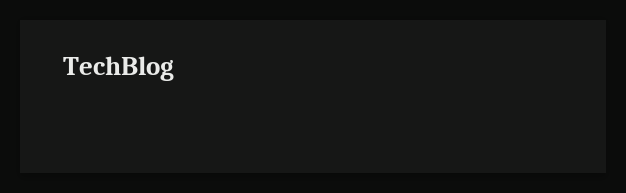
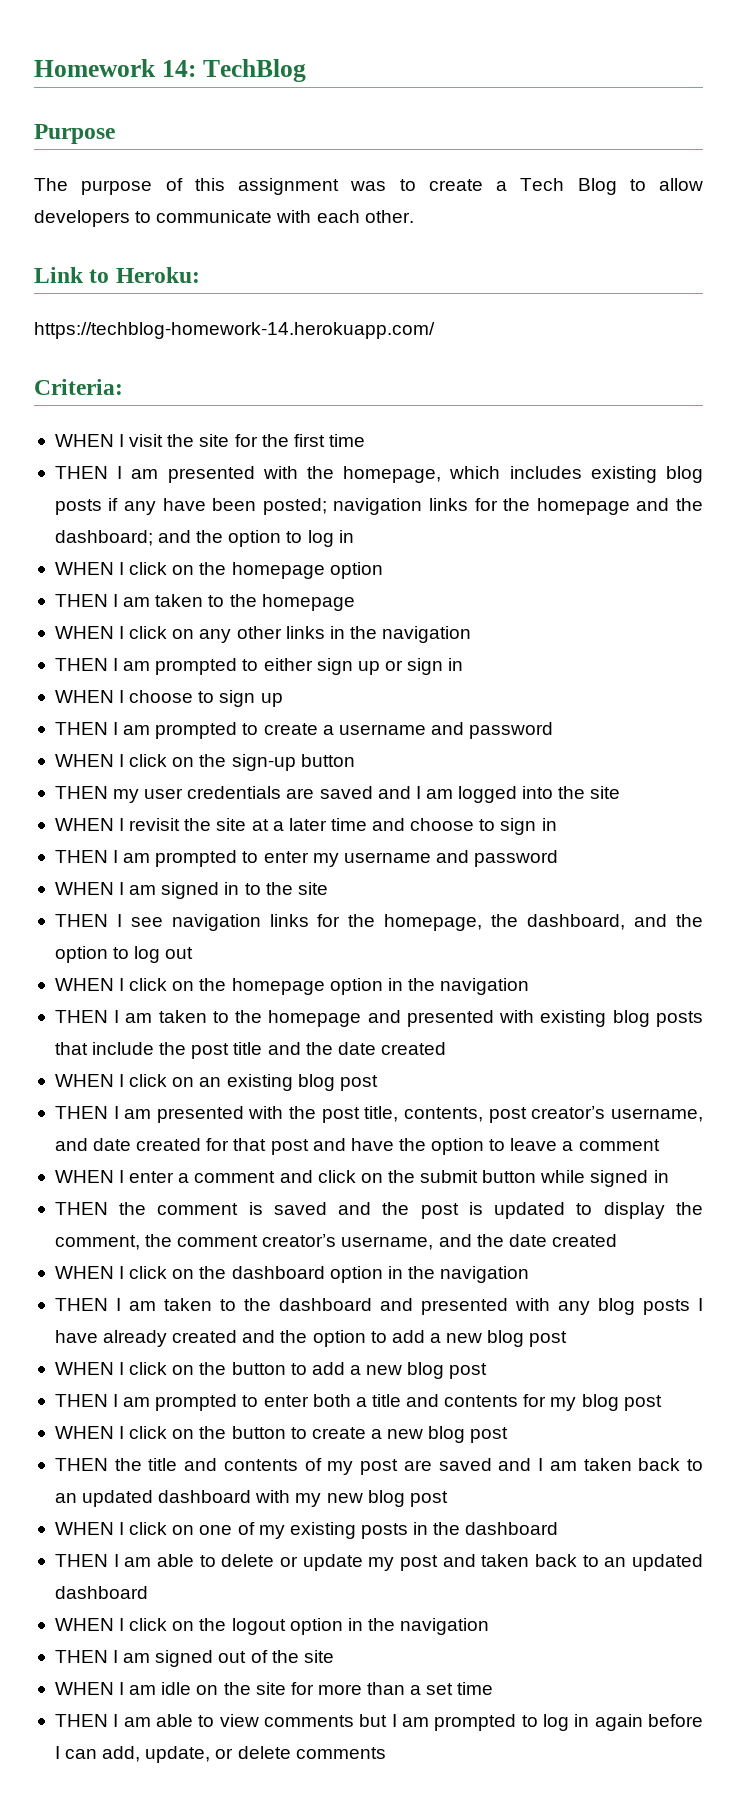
(63, 68) none -> [34,59,196,77] Homework 14:
(174, 68) none -> [34,124,115,144] [34,178,703,195] [34,210,414,227] [34,267,200,283] [34,322,435,339] [34,379,123,395] [54,434,365,447] [54,466,704,483] [54,498,703,515] [54,530,354,547] [54,562,383,579] [54,594,355,611] [54,626,472,643] [54,658,464,675] [54,690,283,707] [54,722,554,739] [54,754,355,771] [54,786,621,803] [54,818,557,835] [54,850,559,867] [54,882,328,899] [54,914,703,931] [54,946,194,963] [54,978,530,995] [54,1010,703,1027] [54,1042,446,1059] [54,1074,378,1091] [54,1106,703,1123] [54,1138,660,1155] [54,1170,669,1187] [54,1202,703,1219] [54,1234,617,1250] [54,1266,530,1283] [54,1298,703,1315] [54,1330,568,1347] [54,1362,488,1379] [54,1394,662,1411] [54,1426,509,1443] [54,1458,704,1475] [54,1490,448,1507] [54,1522,559,1539] [54,1554,703,1571] [54,1586,148,1599] [54,1618,490,1635] [54,1650,334,1667] [54,1682,494,1695] [54,1714,703,1731] [54,1746,386,1763] // Purpose // The purpose of this assignment was to create a Tech Blog to allow developers to communicate with each other. // Link to Heroku: // https://techblog-homework-14.herokuapp.com/ // Criteria: // WHEN I visit the site for the first time // THEN I am presented with the homepage, which includes existing blog posts if any have been posted; navigation links for the homepage and the dashboard; and the option to log in // WHEN I click on the homepage option // THEN I am taken to the homepage // WHEN I click on any other links in the navigation // THEN I am prompted to either sign up or sign in // WHEN I choose to sign up // THEN I am prompted to create a username and password // WHEN I click on the sign-up button // THEN my user credentials are saved and I am logged into the site // WHEN I revisit the site at a later time and choose to sign in // THEN I am prompted to enter my username and password // WHEN I am signed in to the site // THEN I see navigation links for the homepage, the dashboard, and the option to log out // WHEN I click on the homepage option in the navigation // THEN I am taken to the homepage and presented with existing blog posts that include the post title and the date created // WHEN I click on an existing blog post // THEN I am presented with the post title, contents, post creator’s username, and date created for that post and have the option to leave a comment // WHEN I enter a comment and click on the submit button while signed in // THEN the comment is saved and the post is updated to display the comment, the comment creator’s username, and the date created // WHEN I click on the dashboard option in the navigation // THEN I am taken to the dashboard and presented with any blog posts I have already created and the option to add a new blog post // WHEN I click on the button to add a new blog post // THEN I am prompted to enter both a title and contents for my blog post // WHEN I click on the button to create a new blog post // THEN the title and contents of my post are saved and I am taken back to an updated dashboard with my new blog post // WHEN I click on one of my existing posts in the dashboard // THEN I am able to delete or update my post and taken back to an updated dashboard // WHEN I click on the logout option in the navigation // THEN I am signed out of the site // WHEN I am idle on the site for more than a set time // THEN I am able to view comments but I am prompted to log in again before I can add, update, or delete comments

